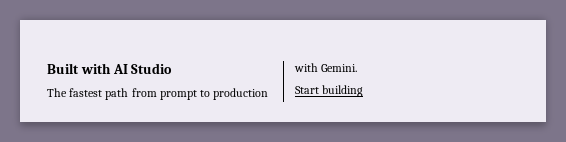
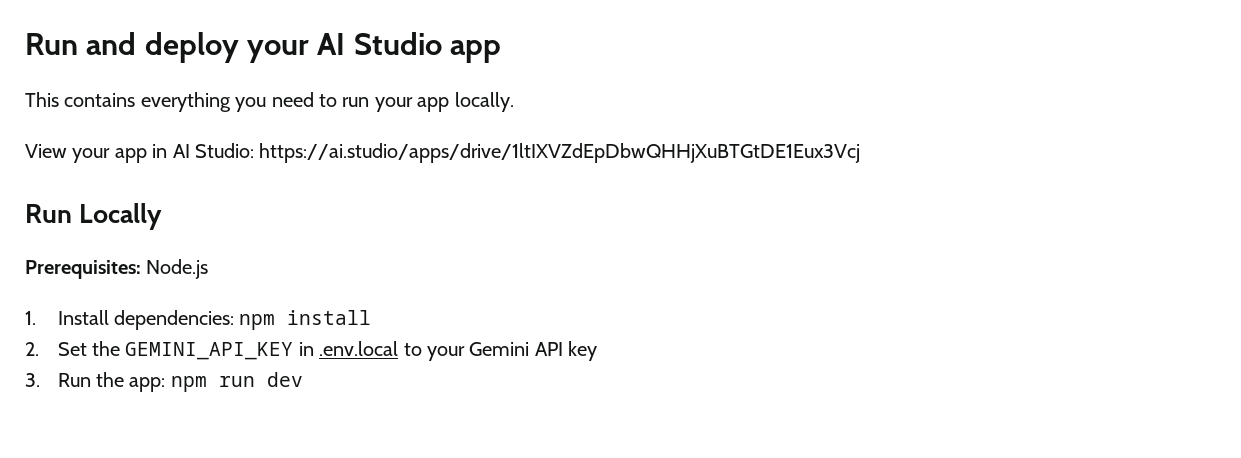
[47,63,173,74] [47,88,269,100] [294,63,358,72] [295,85,364,97] Built with AI Studio // The fastest path from prompt to production with Gemini. // Start building -> [25,32,502,63] [25,92,514,112] [25,143,861,163] [25,203,163,230] [25,259,209,279] [25,310,372,330] [25,341,598,361] [25,372,303,392] Run and deploy your AI Studio app // This contains everything you need to run your app locally. // View your app in AI Studio: https://ai.studio/apps/drive/1ltIXVZdEpDbwQHHjXuBTGtDE1Eux3Vcj // Run Locally // Prerequisites: Node.js // 1. Install dependencies: npm install // 2. Set the GEMINI_API_KEY in .env.local to your Gemini API key // 3. Run the app: npm run dev

